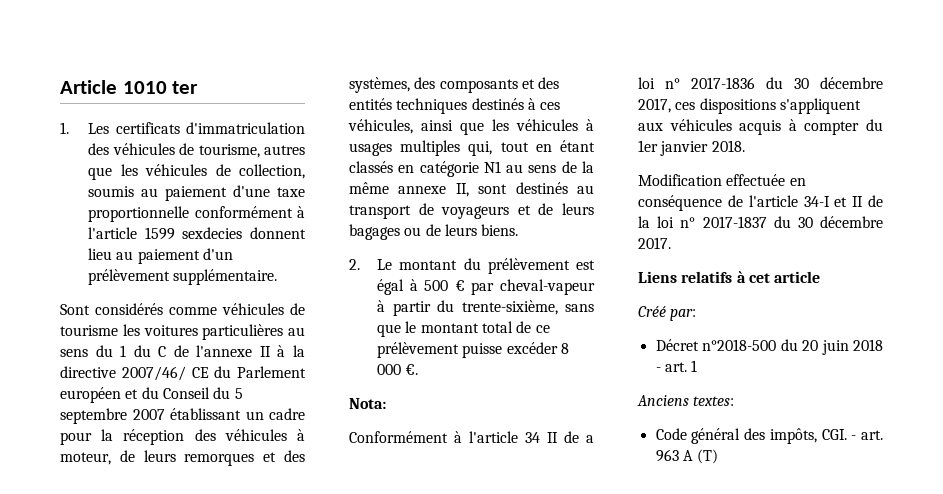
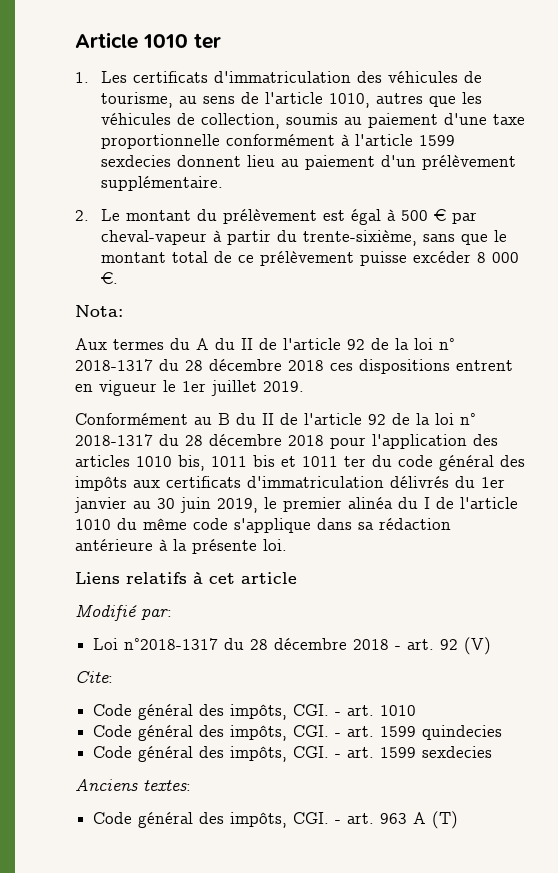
(260, 151) none -> [179,92,371,108] au sens de l'article 1010,
[60,303,305,315] [60,324,305,340] [60,345,305,357] [60,366,306,381] [60,387,243,403] [60,408,305,424] [60,429,305,445] [60,450,305,466] [349,77,560,93] [349,98,561,114] [348,119,594,135] [349,140,595,156] [349,161,594,177] [349,182,594,197] [349,203,594,219] [349,224,519,240] // Sont considérés comme véhicules de tourisme les voitures particulières au sens du 1 du C de l'annexe II à la directive 2007/46/ CE du Parlement européen et du Conseil du 5 septembre 2007 établissant un cadre pour la réception des véhicules à moteur, de leurs remorques et des systèmes, des composants et des entités techniques destinés à ces véhicules, ainsi que les véhicules à usages multiples qui, tout en étant classés en catégorie N1 au sens de la même annexe II, sont destinés au transport de voyageurs et de leurs bagages ou de leurs biens. -> (224, 183) none
[349,431,594,443] [638,77,883,89] [638,98,861,114] [638,119,883,135] [638,140,745,156] [638,174,806,186] [638,195,883,211] [638,216,883,228] [638,237,671,249] Conformément à l'article 34 II de a loi n° 2017-1836 du 30 décembre 2017, ces dispositions s'appliquent aux véhicules acquis à compter du 1er janvier 2018. // Modification effectuée en conséquence de l'article 34-I et II de la loi n° 2017-1837 du 30 décembre 2017. -> [75,338,455,350] [75,359,513,374] [75,380,304,396] [75,413,476,425] [75,434,498,449] [75,455,525,471] [75,476,505,491] [74,497,518,513] [75,518,451,533] [75,539,287,554] Aux termes du A du II de l'article 92 de la loi n° 2018-1317 du 28 décembre 2018 ces dispositions entrent en vigueur le 1er juillet 2019. // Conformément au B du II de l'article 92 de la loi n° 2018-1317 du 28 décembre 2018 pour l'application des articles 1010 bis, 1011 bis et 1011 ter du code général des impôts aux certificats d'immatriculation délivrés du 1er janvier au 30 juin 2019, le premier alinéa du I de l'article 1010 du même code s'applique dans sa rédaction antérieure à la présente loi.
[638,306,666,317] Créé -> [75,604,137,621] Modifié
[655,339,883,355] [655,360,698,372] Décret n°2018-500 du 20 juin 2018 - art. 1 -> [93,637,492,655] [75,671,113,683] [93,704,417,720] [93,725,503,741] [93,746,493,762] Loi n°2018-1317 du 28 décembre 2018 - art. 92 (V) // Cite: // Code général des impôts, CGI. - art. 1010 // Code général des impôts, CGI. - art. 1599 quindecies // Code général des impôts, CGI. - art. 1599 sexdecies

